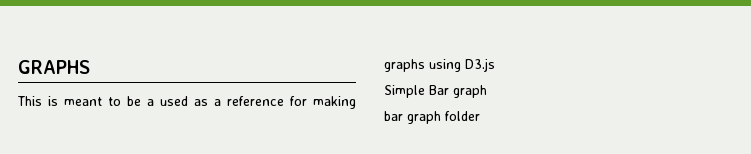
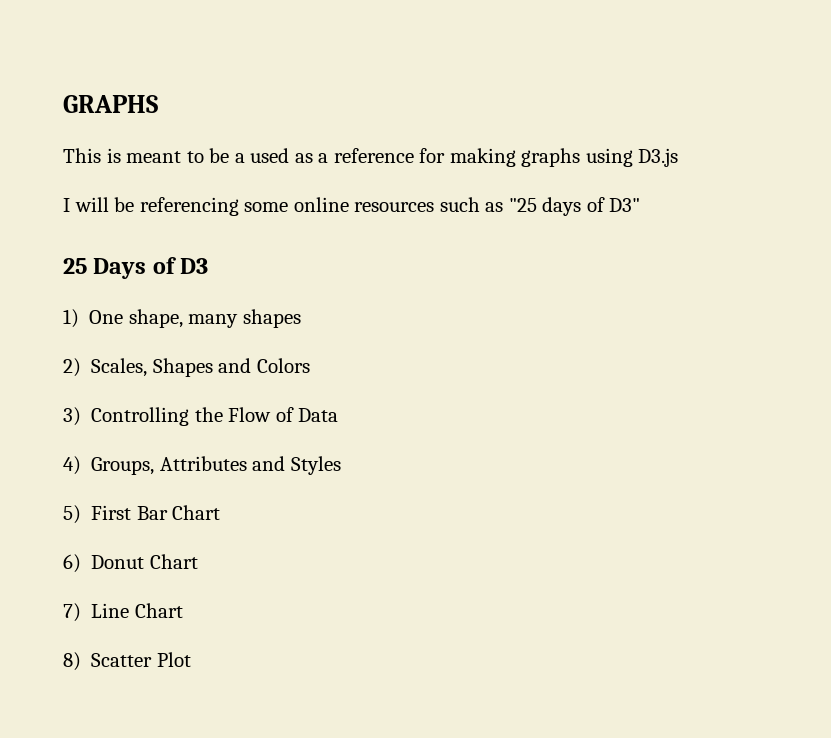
[384,85,487,98] [384,111,480,124] Simple Bar graph // bar graph folder -> [63,197,641,216] [63,257,209,279] [63,309,301,328] [63,358,310,377] [63,407,339,426] [63,456,341,475] [63,505,221,524] [63,554,198,573] [63,603,183,622] [63,652,191,671] I will be referencing some online resources such as "25 days of D3" // 25 Days of D3 // 1) One shape, many shapes // 2) Scales, Shapes and Colors // 3) Controlling the Flow of Data // 4) Groups, Attributes and Styles // 5) First Bar Chart // 6) Donut Chart // 7) Line Chart // 8) Scatter Plot

